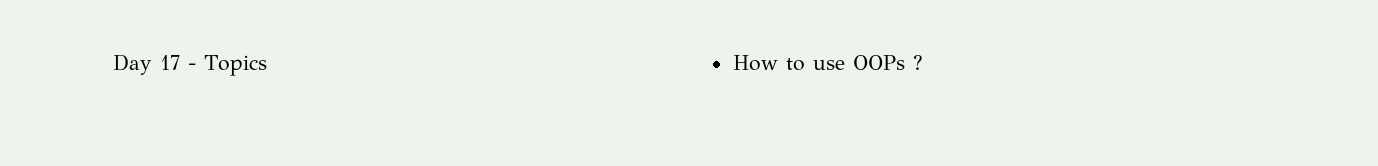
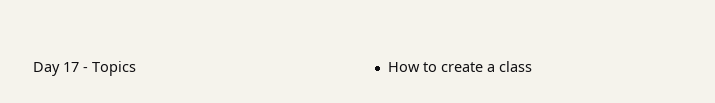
[812,55,923,70] use OOPs ? -> [440,61,532,72] create a class

